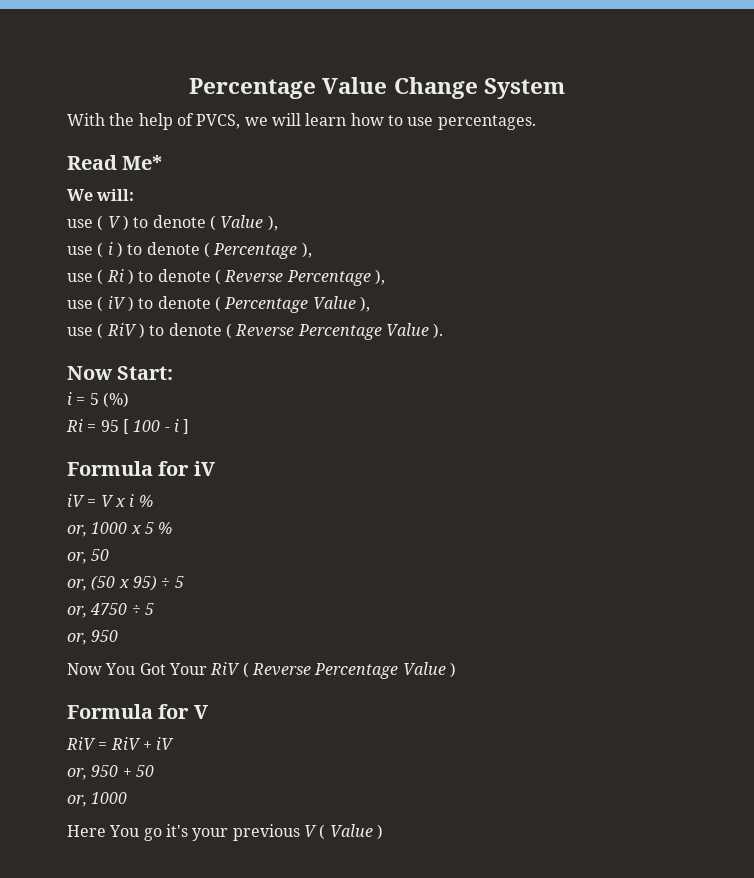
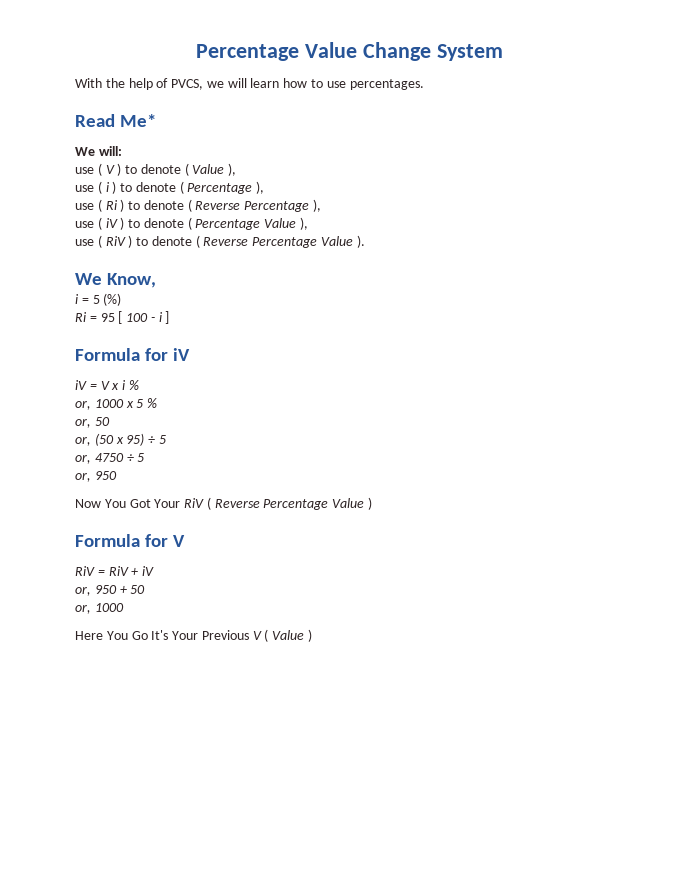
[67,366,174,380] Now Start: -> [75,273,157,288] We Know,
[143,824,300,841] go it's your previous -> [131,630,249,640] Go It's Your Previous

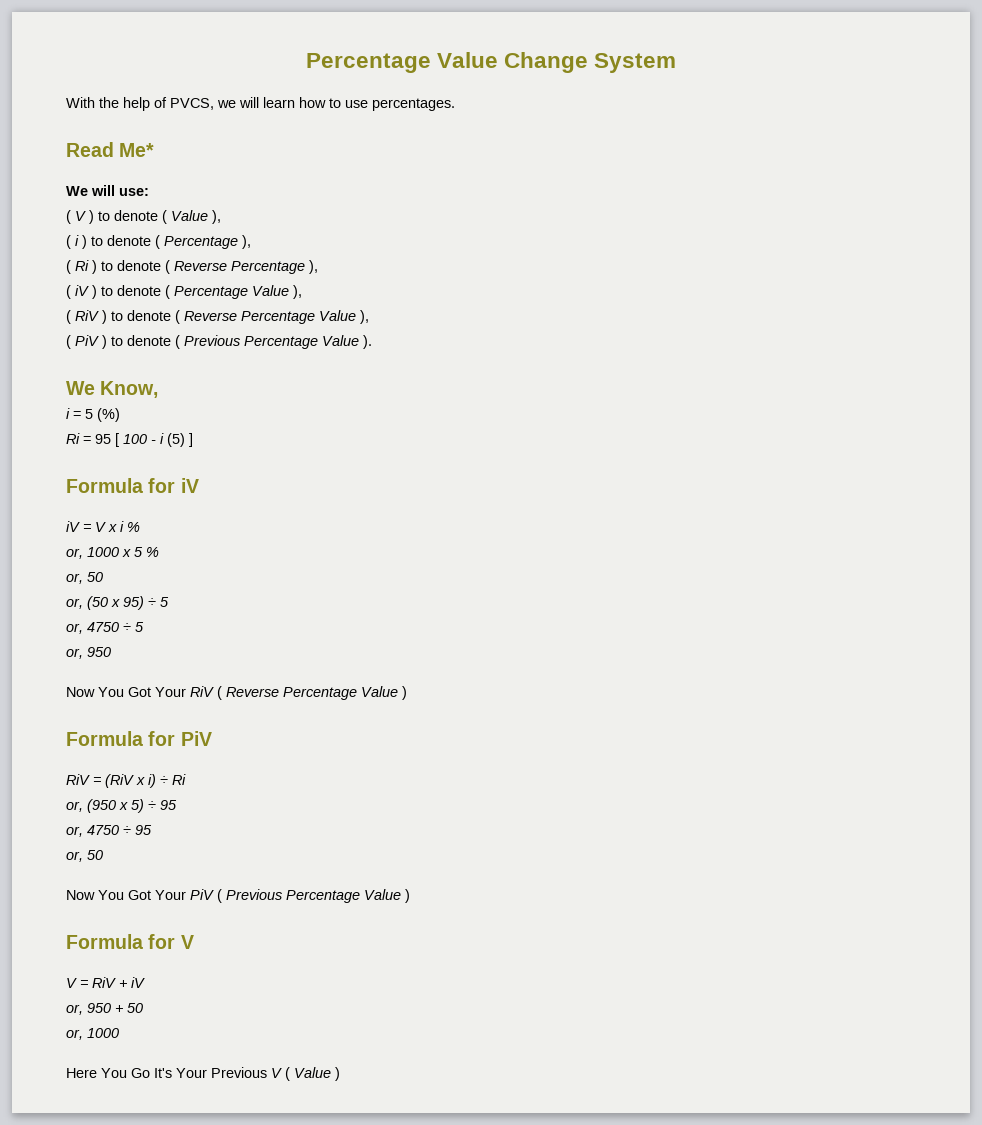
[98,146,122,156] [75,167,94,174] will: // use -> [91,185,149,196] will use: //
[75,185,94,192] use -> (221, 217) none
[75,203,94,210] use -> (251, 242) none
[75,221,94,228] use -> (318, 267) none
[75,239,94,246] use -> (302, 292) none
(354, 241) none -> [360,310,369,324] [66,335,359,349] ), // ( PiV ) to denote ( Previous Percentage Value
(163, 317) none -> [167,433,185,447] (5)
(373, 503) none -> [66,731,212,746] [66,774,186,788] [66,799,177,813] [66,825,152,837] [66,850,103,862] [66,889,410,903] // Formula for PiV // RiV = (RiV x i) ÷ Ri // or, (950 x 5) ÷ 95 // or, 4750 ÷ 95 // or, 50 // Now You Got Your PiV ( Previous Percentage Value )
[75,566,95,576] RiV -> [66,978,77,988] V

